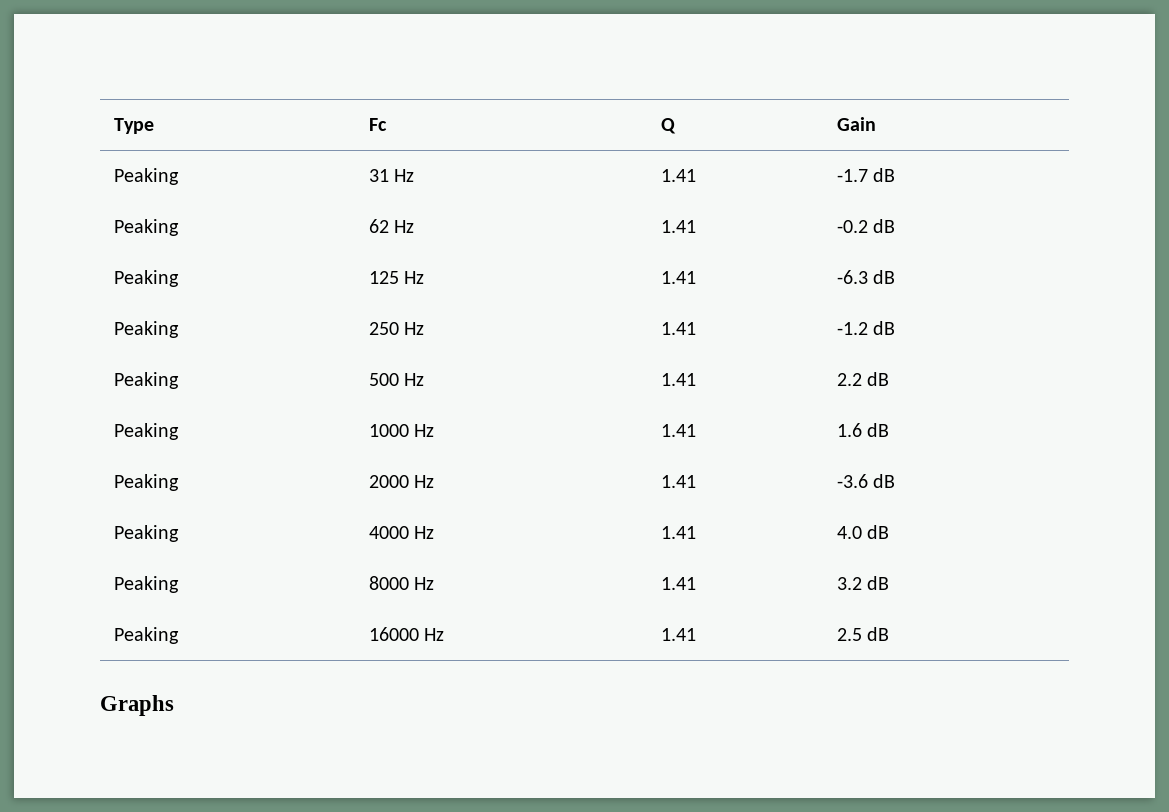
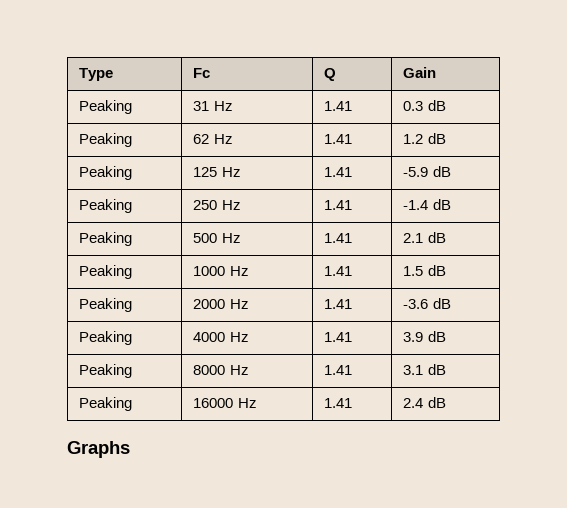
[836,169,868,182] -1.7 -> [403,101,424,111] 0.3
[836,220,868,233] -0.2 -> [403,134,424,144] 1.2
[836,270,868,284] -6.3 -> [403,167,429,177] -5.9
[836,322,868,335] -1.2 -> [403,200,429,210] -1.4
[836,373,862,386] 2.2 -> [403,233,424,243] 2.1
[836,423,862,437] 1.6 -> [403,266,424,276] 1.5
[836,526,862,539] 4.0 -> [403,332,424,342] 3.9
[836,577,862,590] 3.2 -> [403,365,424,375] 3.1
[836,628,862,641] 2.5 -> [403,398,424,408] 2.4

